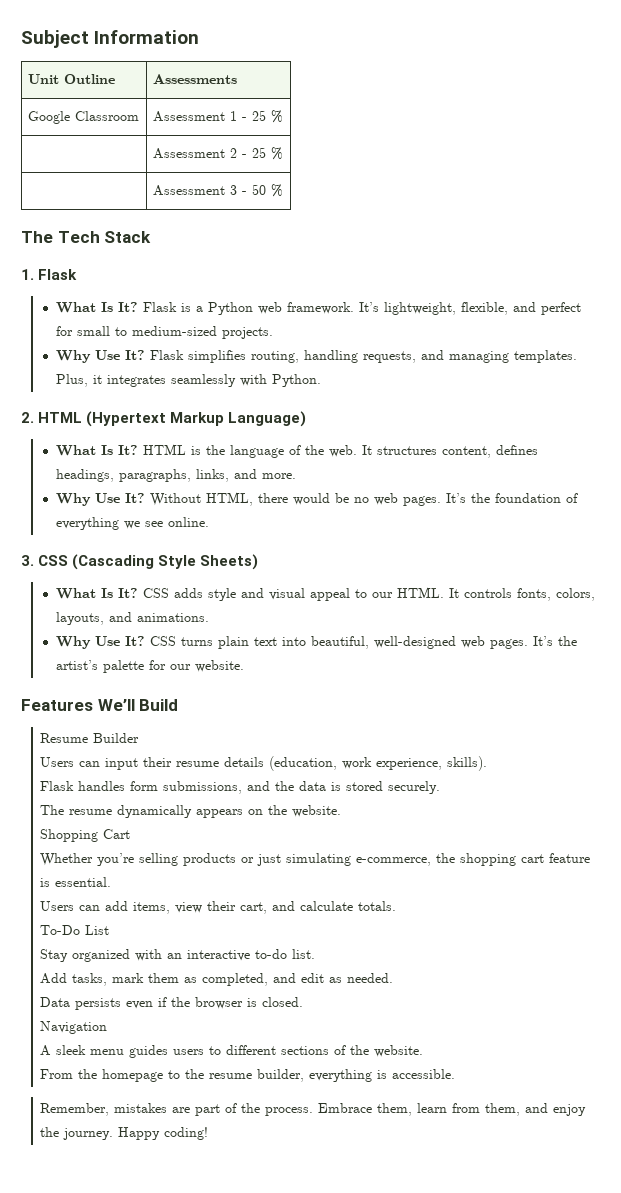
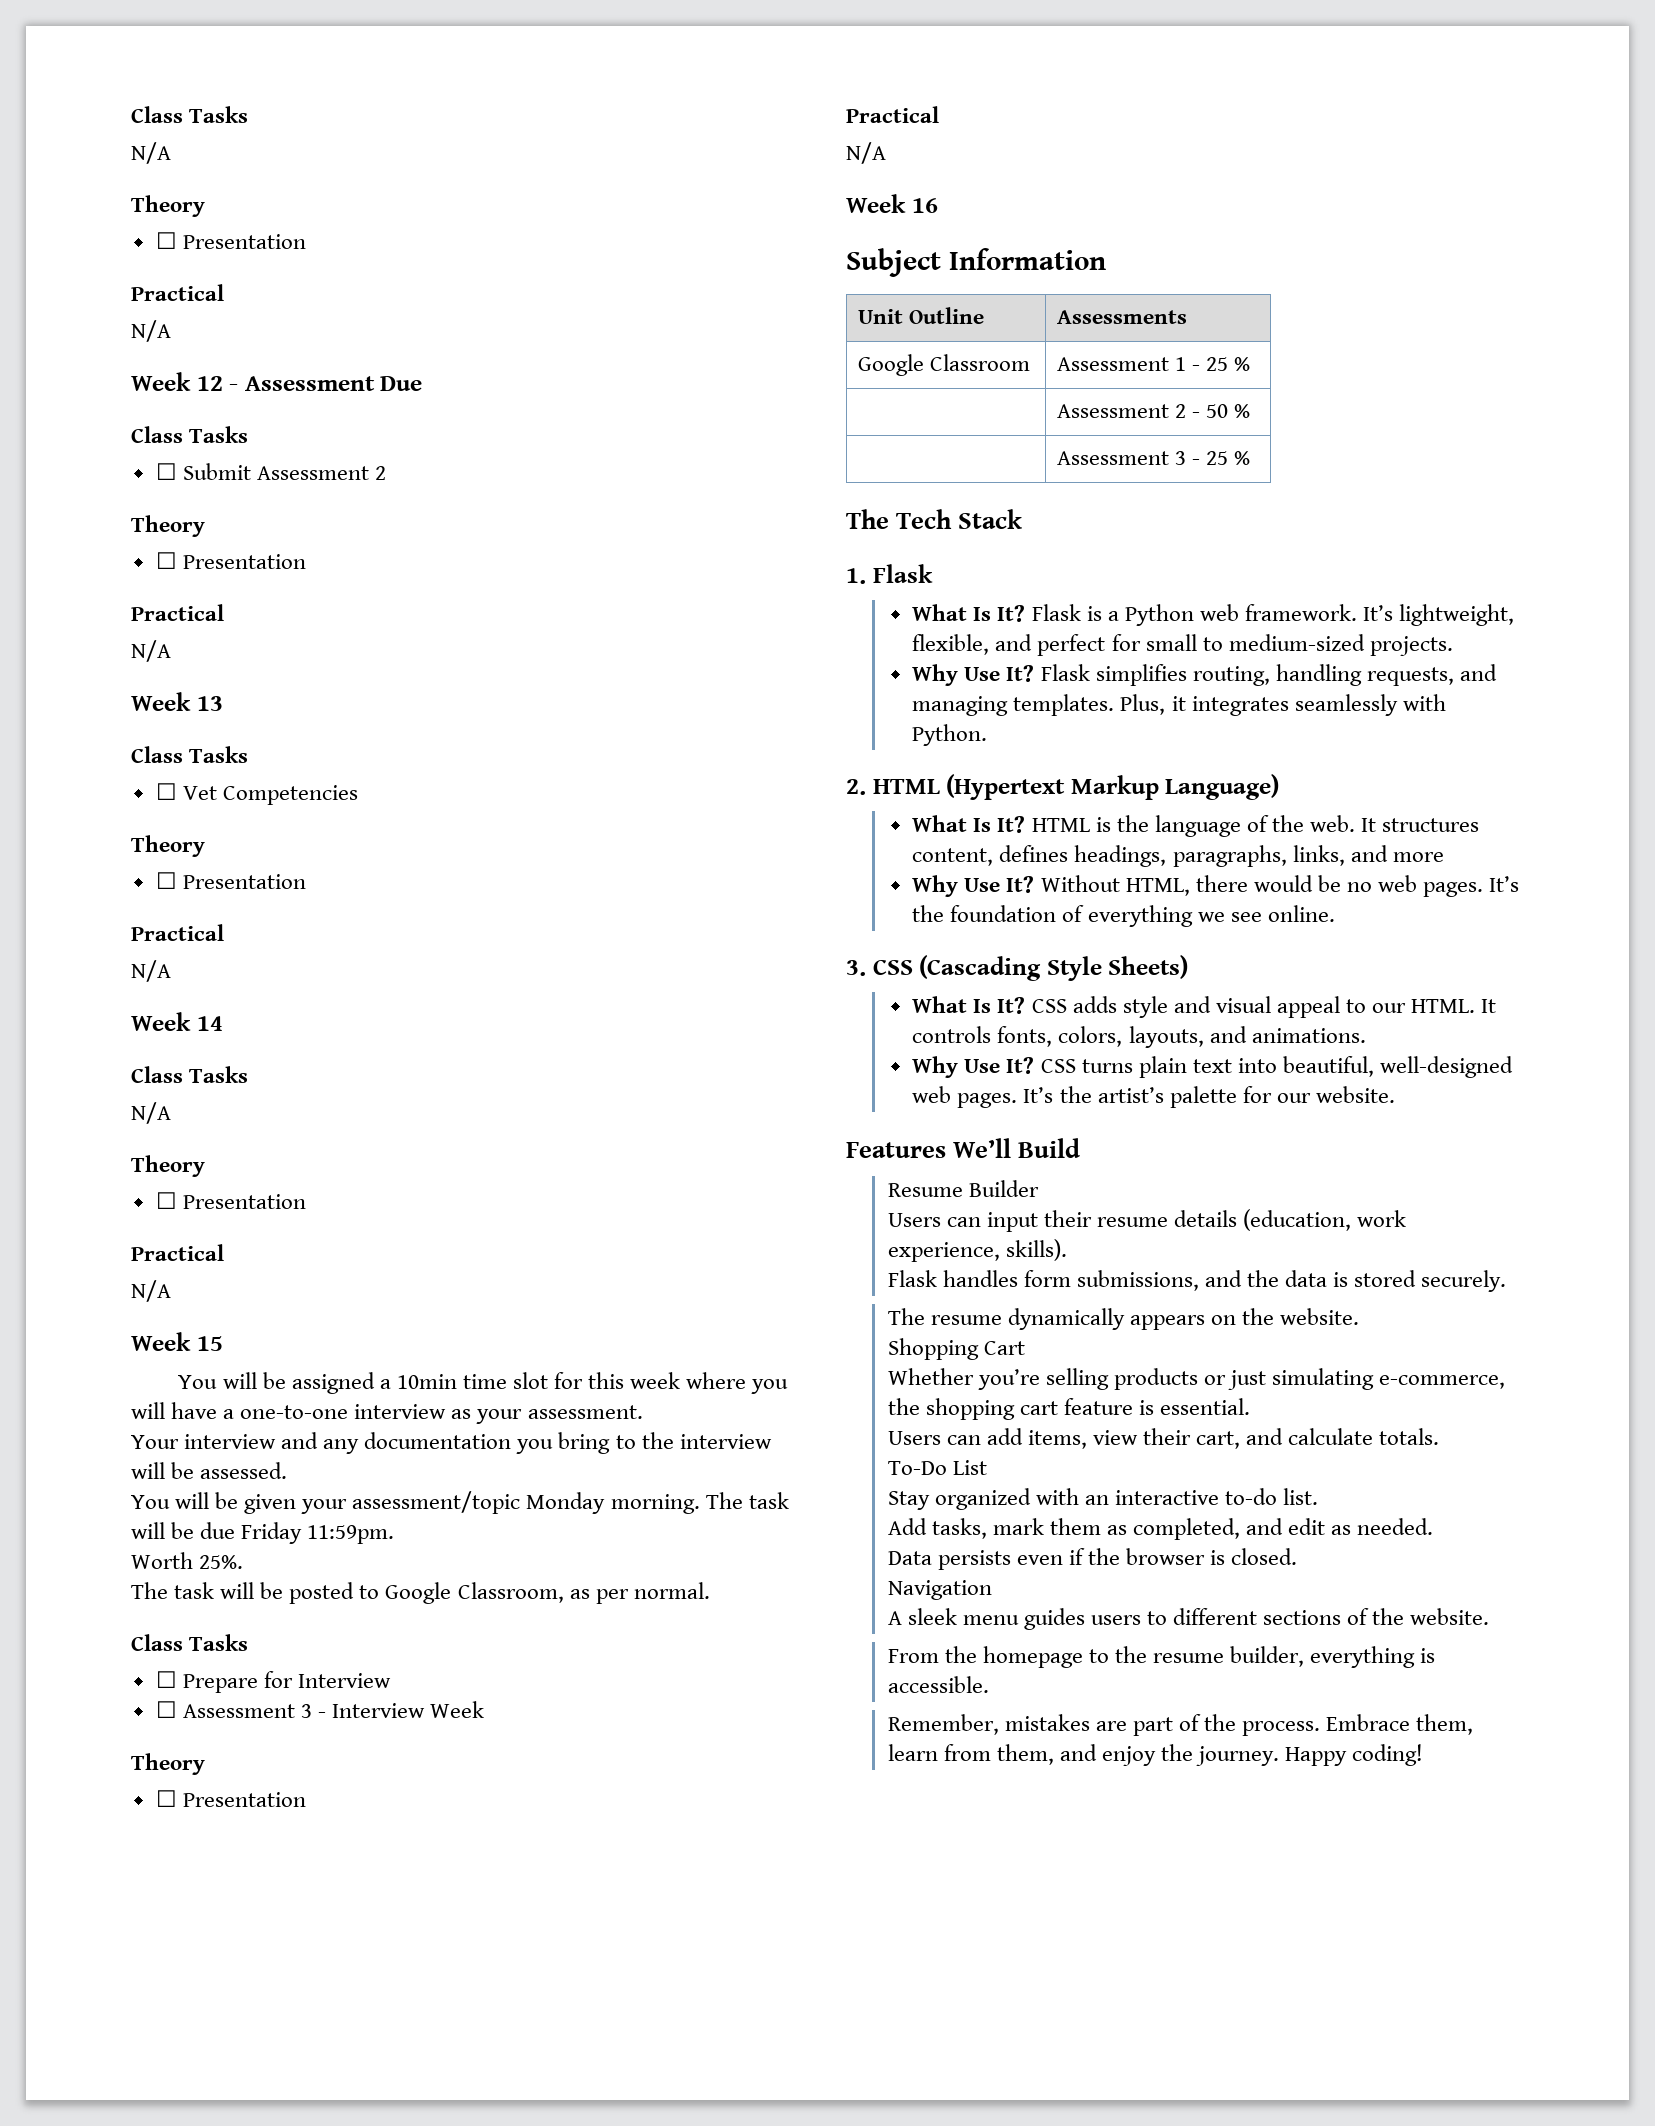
(21, 39) none -> [131,106,249,123] [131,142,171,164] [131,195,205,217] [155,232,306,249] [131,284,224,301] [131,320,171,342] [131,372,423,391] [131,426,249,443] [155,463,386,480] [131,515,205,537] [155,552,306,569] [131,604,224,621] [131,640,171,662] [131,692,223,711] [131,746,249,763] [155,783,358,805] [131,835,205,857] [155,872,306,889] [131,924,224,941] [131,960,171,982] [131,1012,223,1031] [131,1066,249,1083] [131,1102,171,1124] [131,1155,205,1177] [155,1192,306,1209] [131,1244,224,1261] [131,1280,171,1302] [131,1332,223,1351] [178,1372,789,1394] [131,1402,643,1424] [131,1432,772,1454] [131,1462,288,1479] [131,1491,789,1514] [131,1522,395,1544] [131,1552,244,1569] [131,1582,710,1604] [131,1634,249,1651] [155,1671,391,1693] [155,1701,485,1718] [131,1753,205,1775] [155,1790,306,1807] [846,106,939,123] [846,142,886,164] [846,194,938,213] Class Tasks // N/A // Theory // ☐ Presentation // Practical // N/A // Week 12 - Assessment Due // Class Tasks // ☐ Submit Assessment 2 // Theory // ☐ Presentation // Practical // N/A // Week 13 // Class Tasks // ☐ Vet Competencies // Theory // ☐ Presentation // Practical // N/A // Week 14 // Class Tasks // N/A // Theory // ☐ Presentation // Practical // N/A // Week 15 // You will be assigned a 10min time slot for this week where you will have a one-to-one interview as your assessment. // Your interview and any documentation you bring to the interview will be assessed. // You will be given your assessment/topic Monday morning. The task will be due Friday 11:59pm. // Worth 25%. // The task will be posted to Google Classroom, as per normal. // Class Tasks // ☐ Prepare for Interview // ☐ Assessment 3 - Interview Week // Theory // ☐ Presentation // Practical // N/A // Week 16 //
[251,147,266,158] 25 -> [1206,404,1229,418] 50
[251,184,266,195] 50 -> [1206,451,1229,465] 25
[261,473,296,479] more. -> [1392,852,1444,862] more

